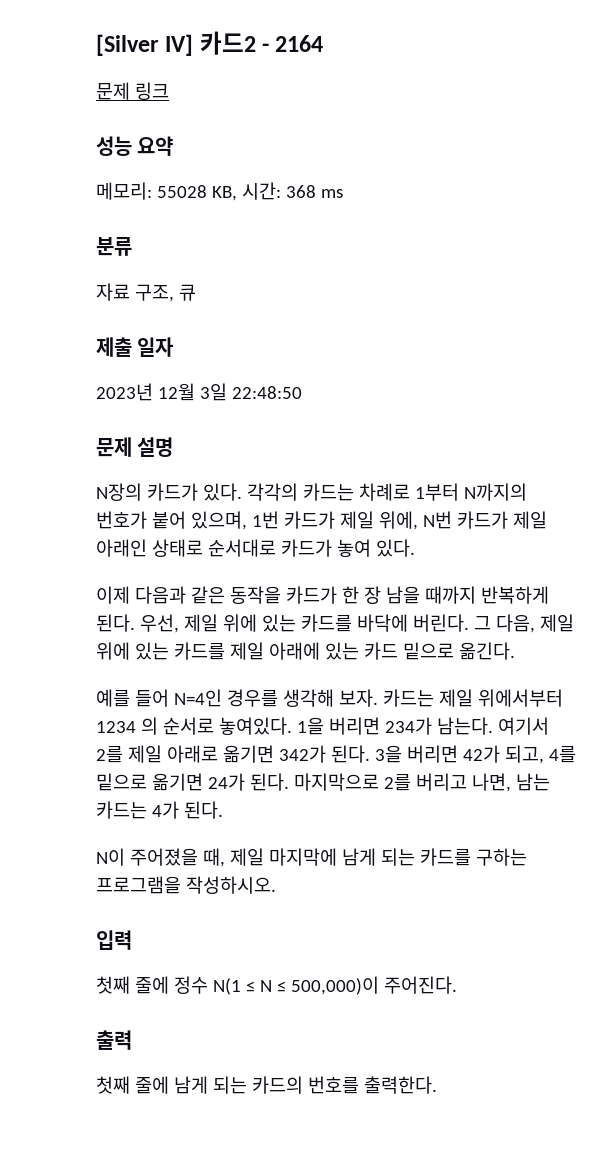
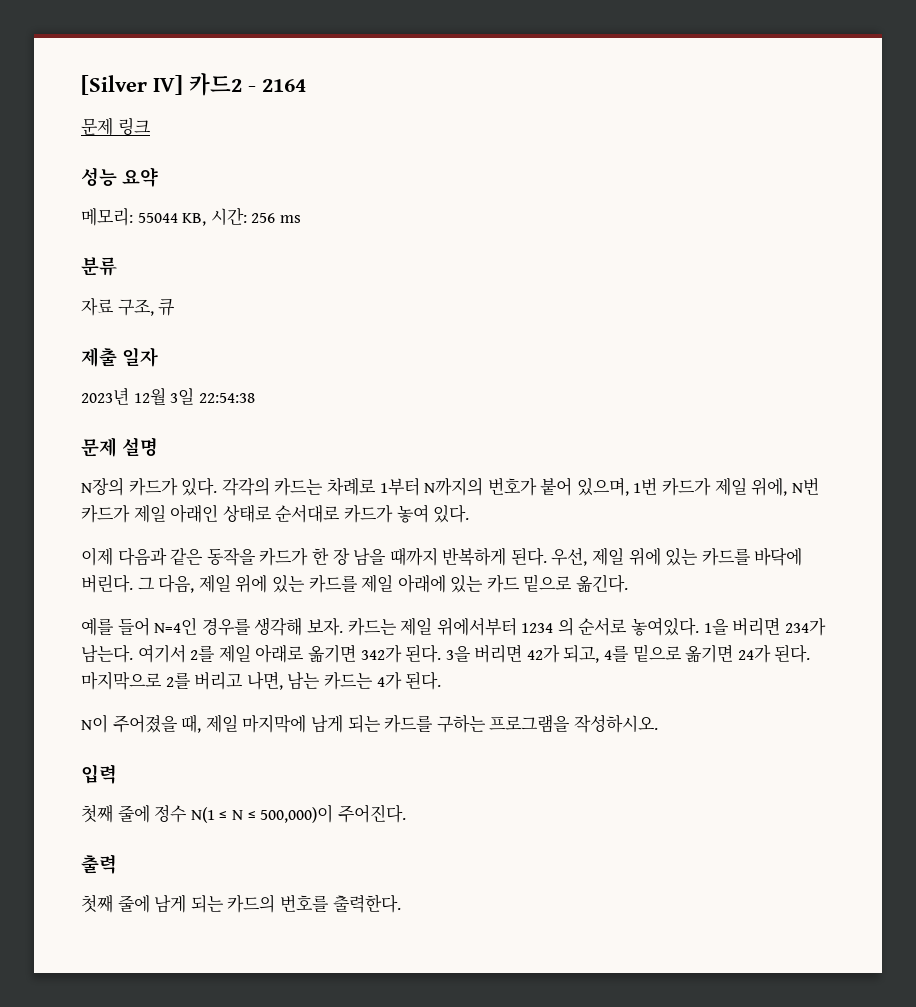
[156,185,207,198] 55028 -> [137,213,178,223] 55044
[285,185,316,198] 368 -> [251,213,276,223] 256
[231,386,302,399] 22:48:50 -> [198,393,255,403] 22:54:38

